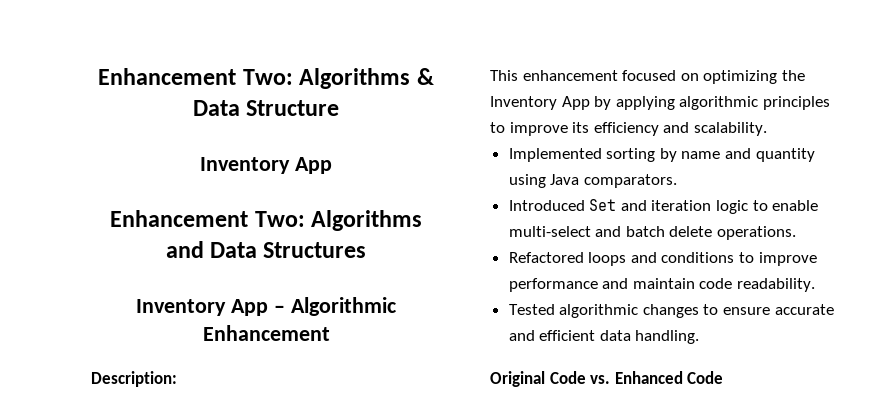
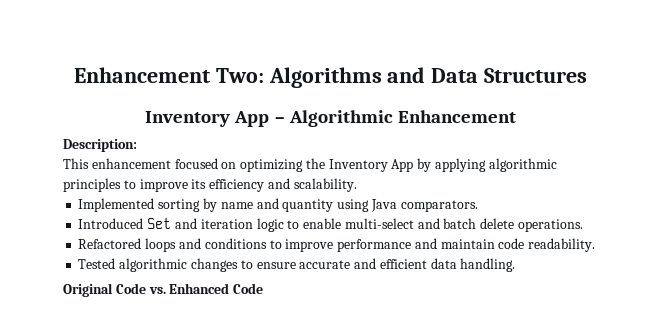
[98,68,434,89] [192,100,340,116] [200,157,332,174] [110,210,422,231] Enhancement Two: Algorithms & Data Structure // Inventory App // Enhancement Two: Algorithms -> [73,67,382,88] Enhancement Two: Algorithms

